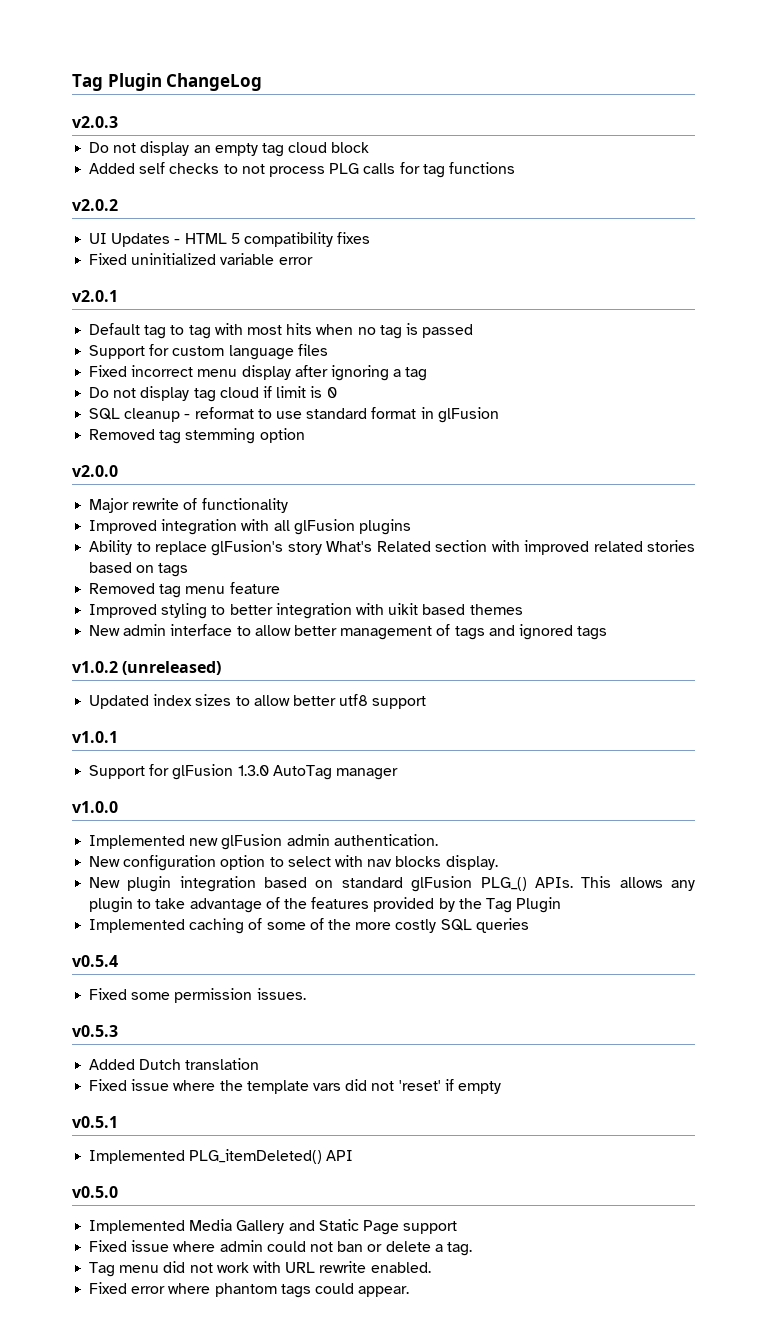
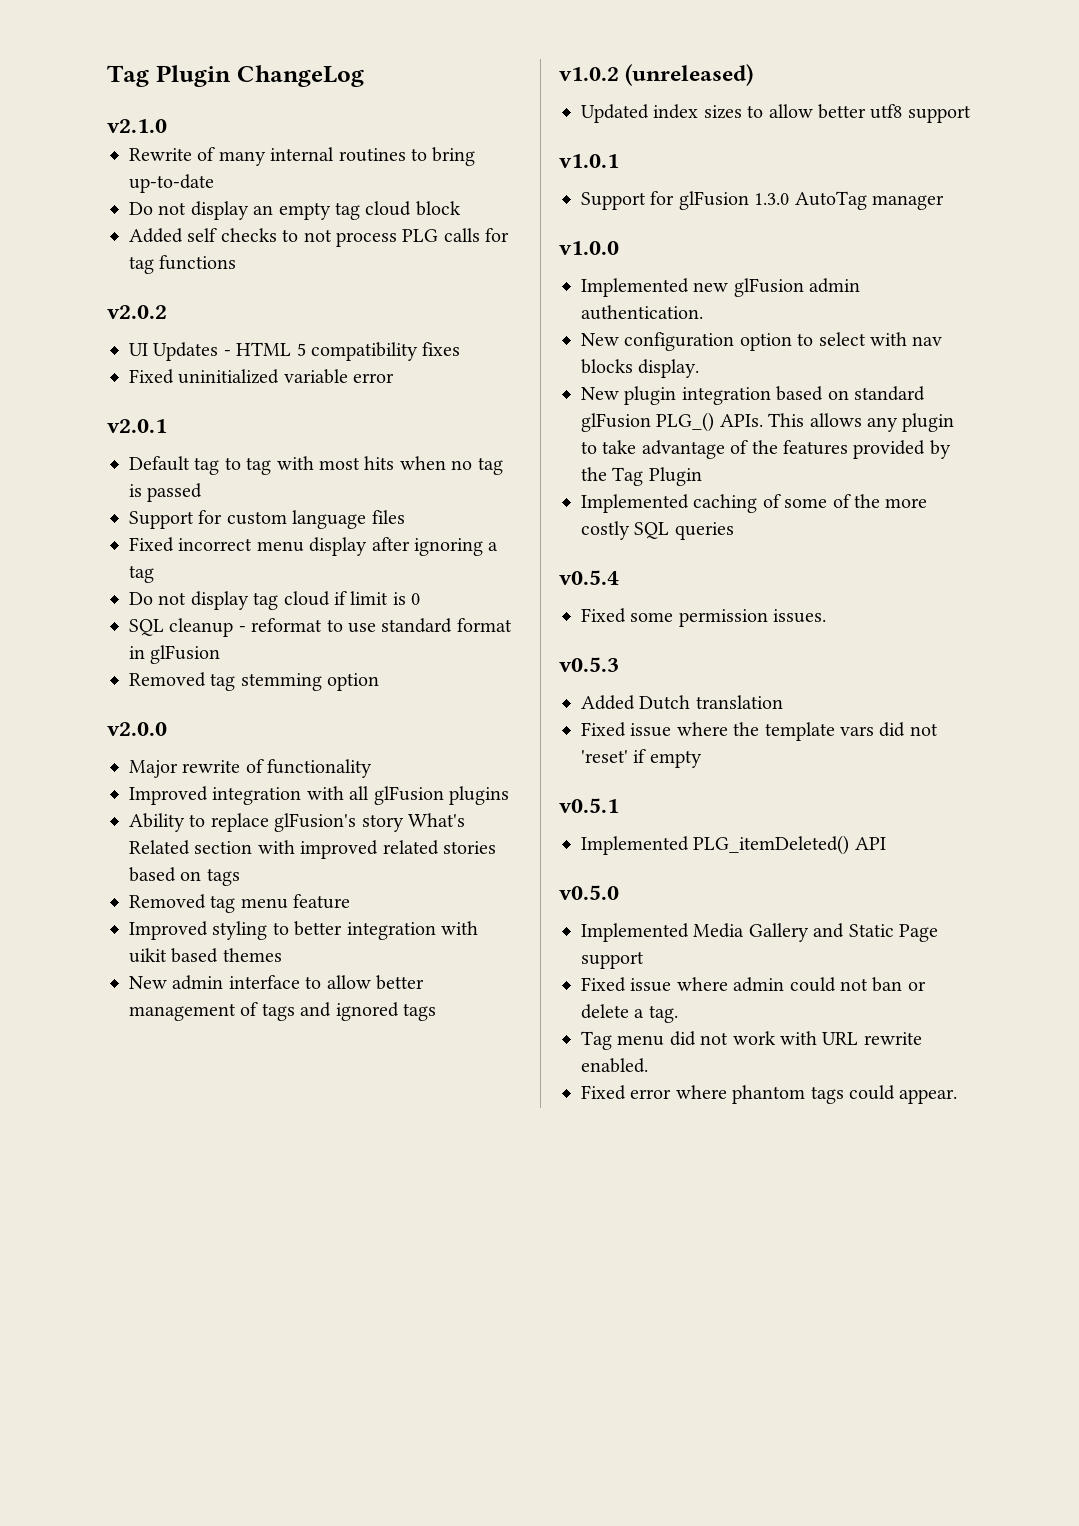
[72,116,118,128] v2.0.3 -> [107,119,167,133] [129,147,476,166] [129,174,214,193] v2.1.0 // Rewrite of many internal routines to bring up-to-date

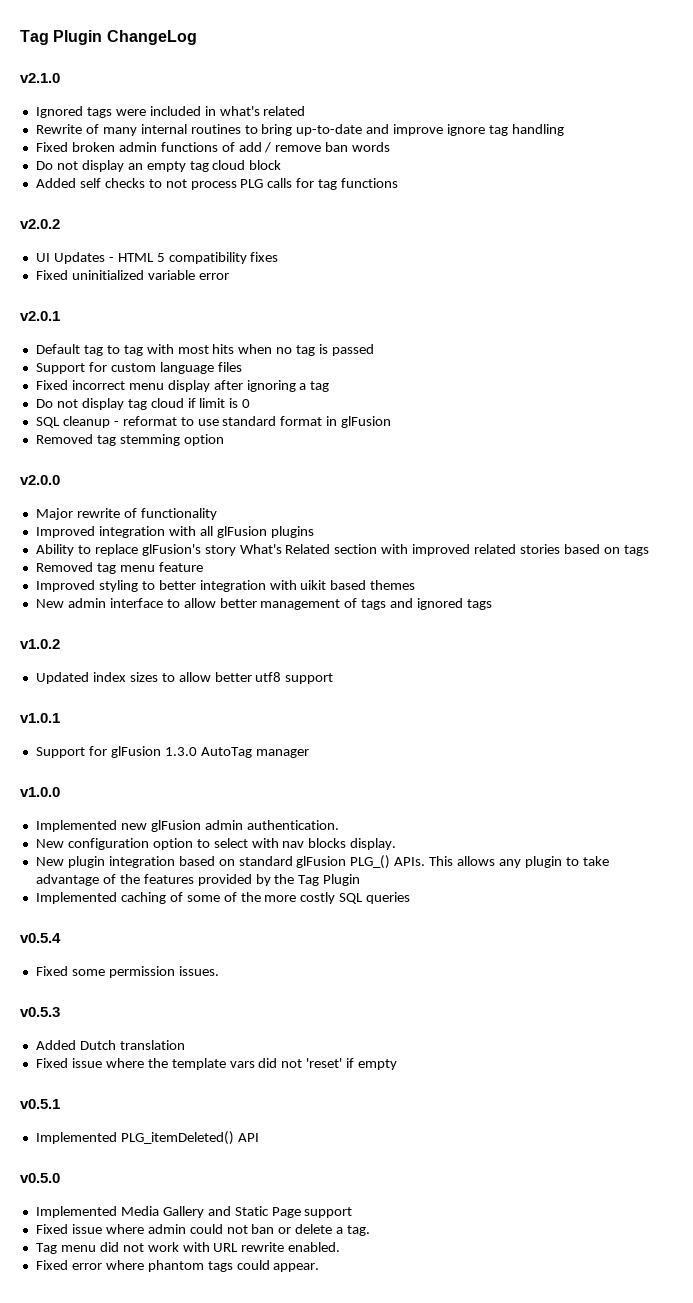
(167, 126) none -> [35,106,306,118] // Ignored tags were included in what's related
(214, 183) none -> [366,124,564,136] [35,142,391,153] and improve ignore tag handling // Fixed broken admin functions of add / remove ban words
[625,64,754,86] (unreleased) -> (60, 644) none

